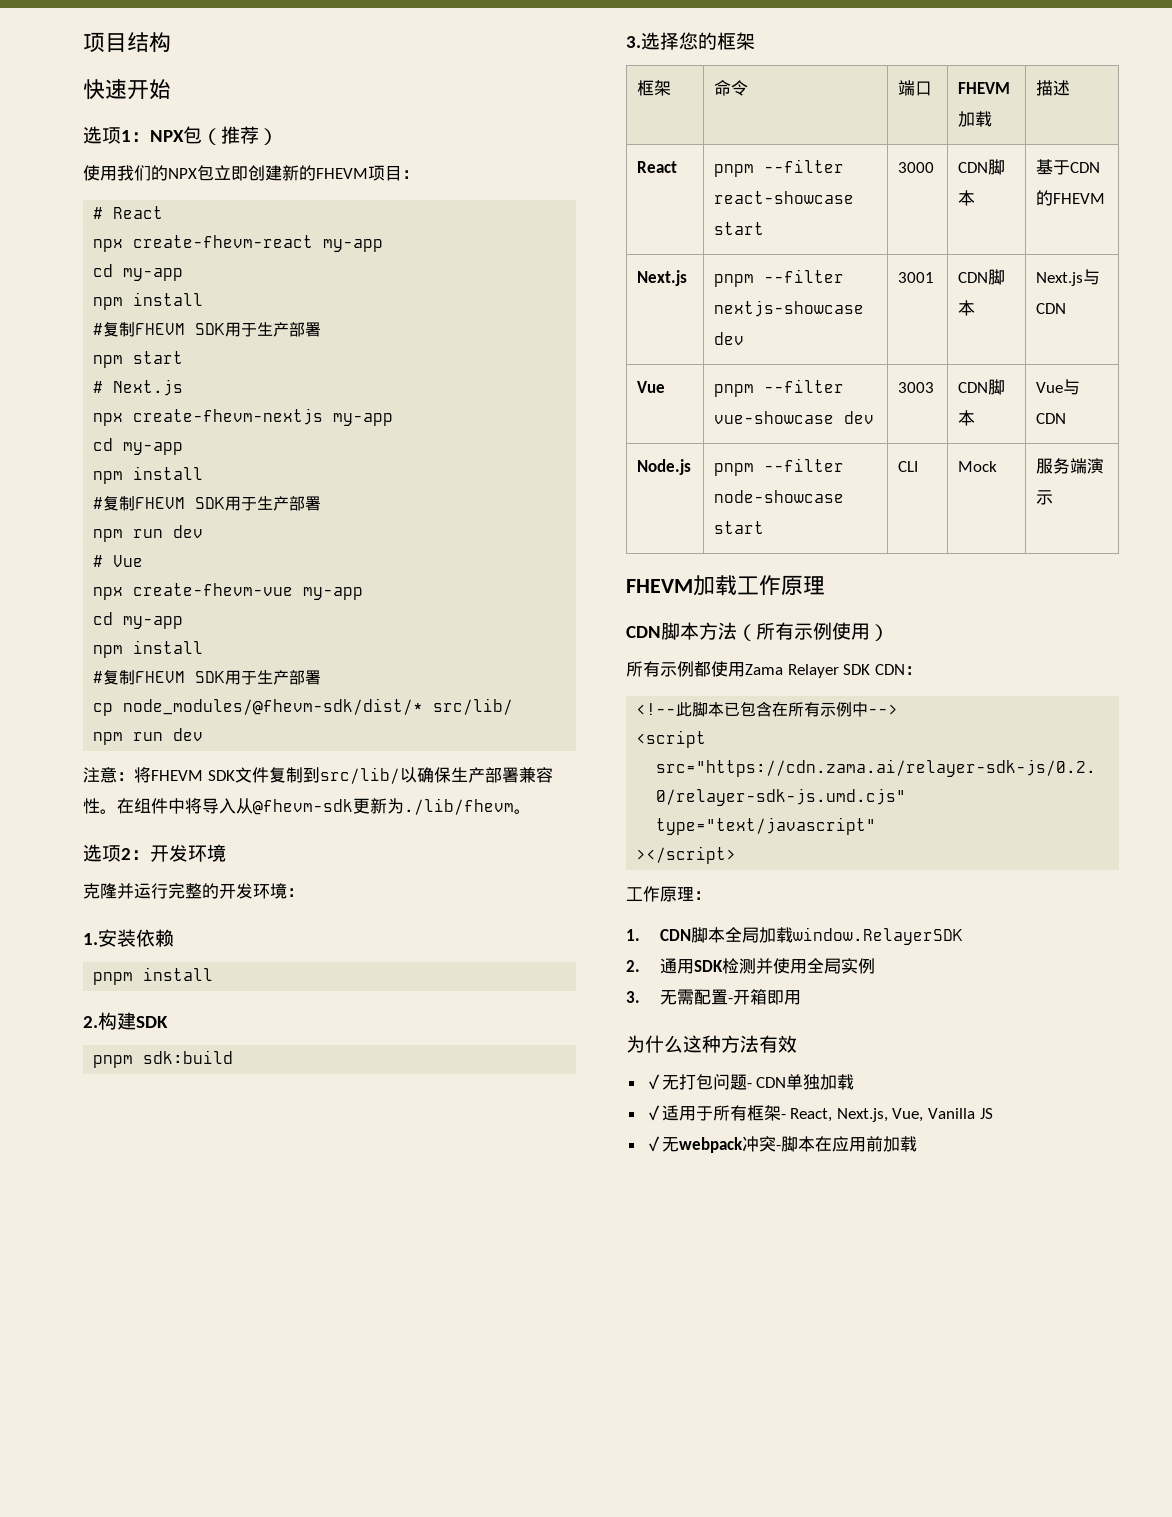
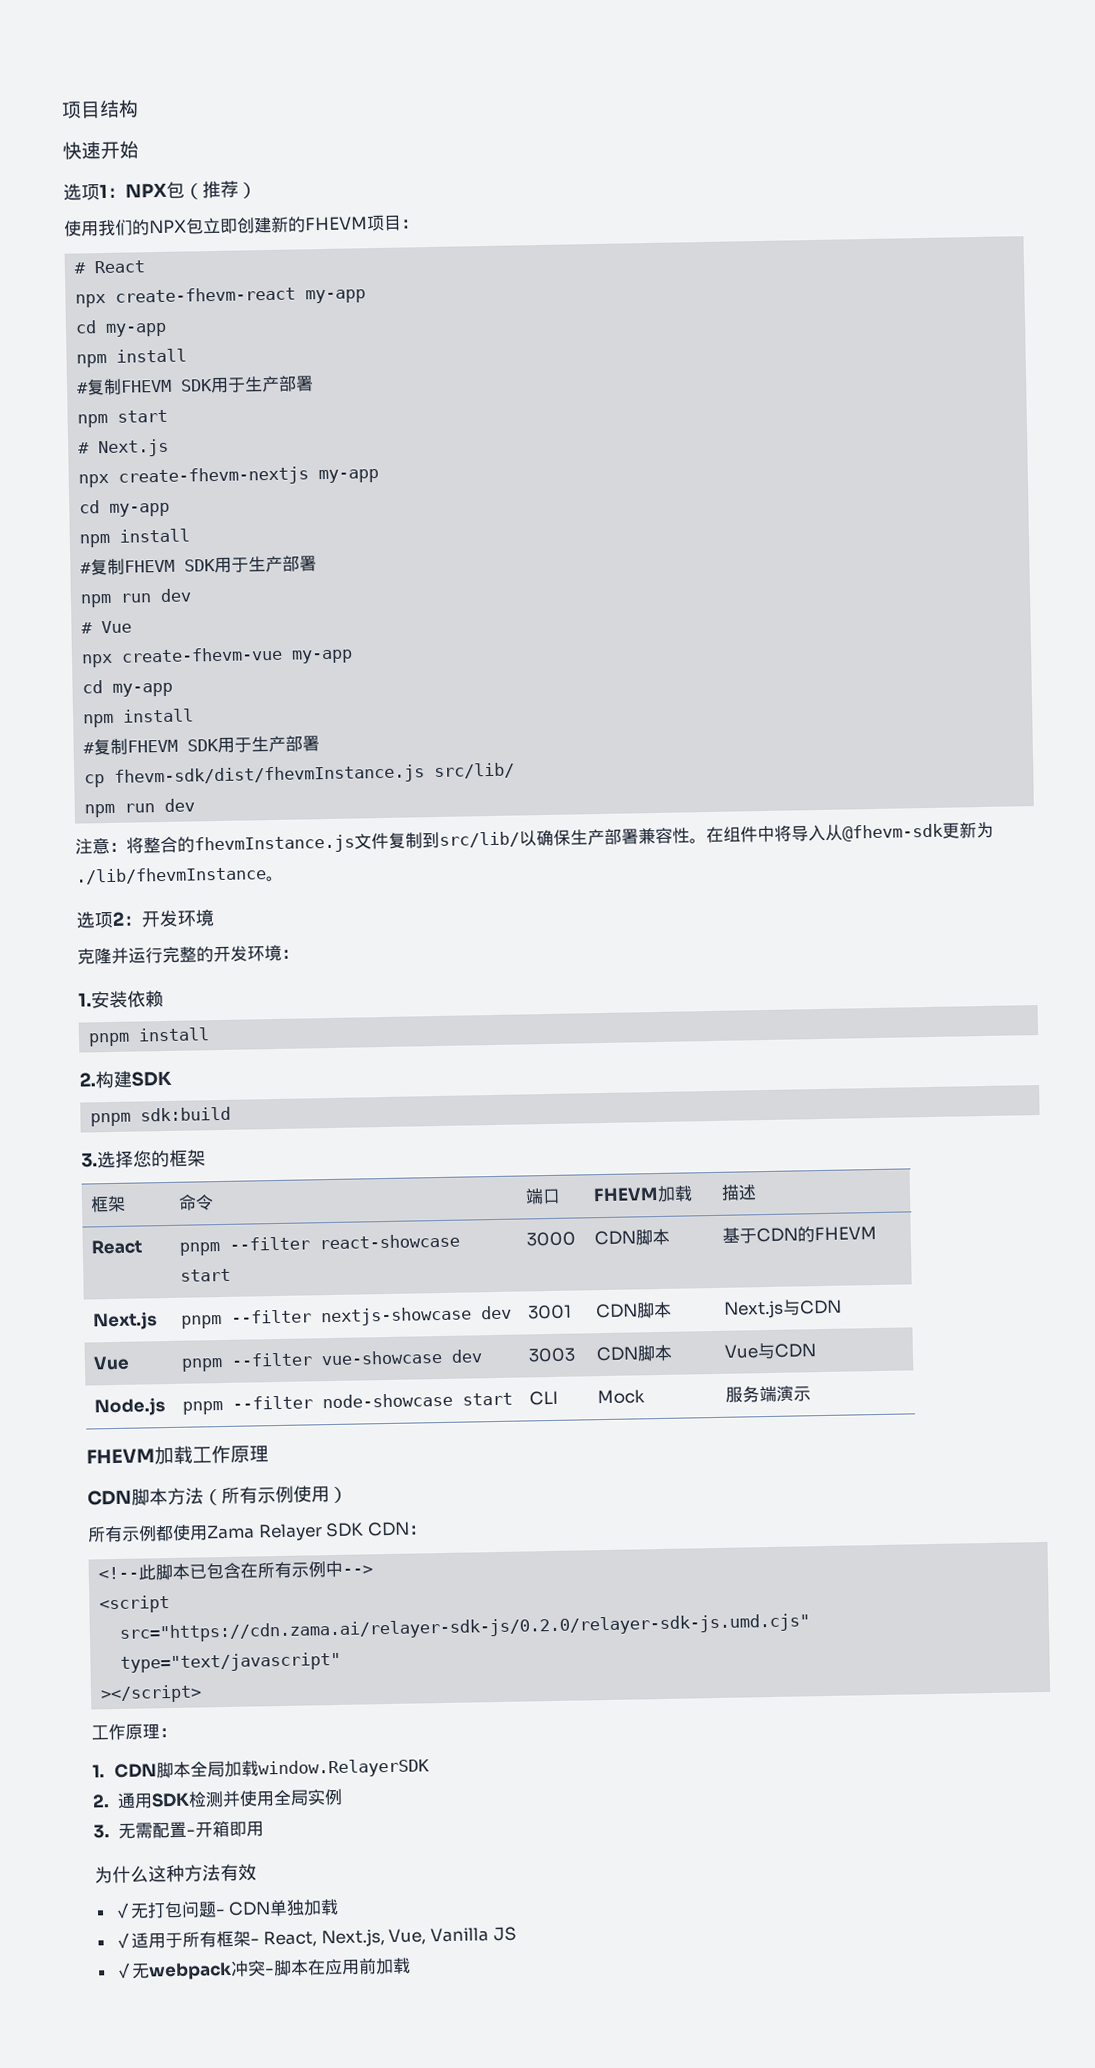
[123,698,424,715] node_modules/@fhevm-sdk/dist/* -> [114,764,426,787] fhevm-sdk/dist/fhevmInstance.js
[151,770,235,781] FHEVM SDK -> [143,834,355,855] 整合的fhevmInstance.js
[404,798,514,815] ./lib/fhevm -> [75,866,267,885] ./lib/fhevmInstance

